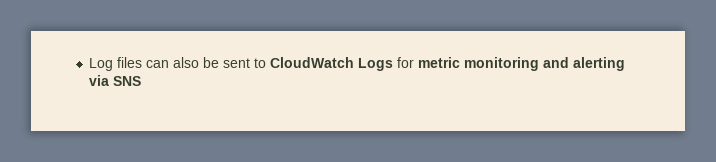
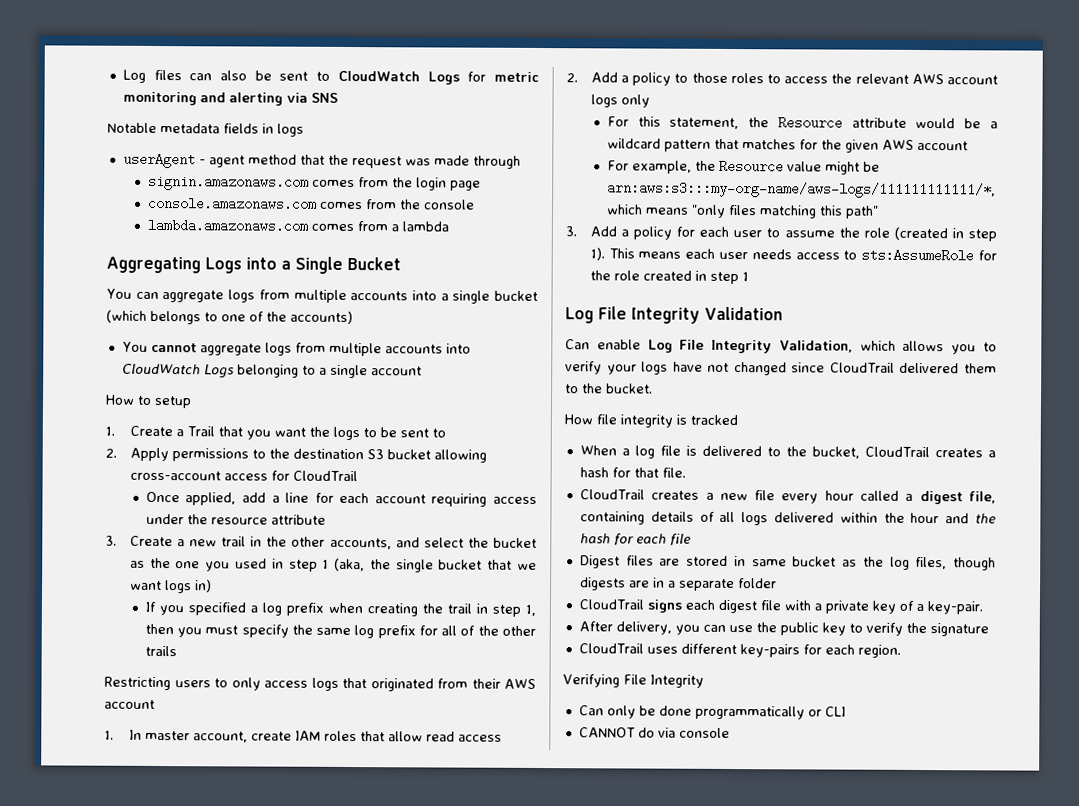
(142, 81) none -> [107,122,304,137] [122,152,521,169] [147,174,481,191] [147,196,475,211] [146,218,449,233] [106,256,401,274] [106,288,539,304] [106,309,353,325] [121,341,471,357] [121,363,422,379] [105,394,192,409] [105,425,446,441] [105,447,487,463] [129,470,358,482] [145,491,537,507] [145,513,326,525] [105,535,537,550] [129,557,537,573] [129,579,212,594] [144,601,536,617] [144,623,536,639] [144,645,177,657] [104,676,536,692] [104,699,155,709] [104,729,502,743] [566,72,998,86] [590,94,650,108] [606,116,998,130] [606,138,968,153] [606,159,880,175] [606,181,996,199] [605,204,879,219] [565,226,997,242] [589,247,997,263] [589,270,749,285] [565,306,783,324] [565,339,997,355] [565,361,997,376] [565,383,653,394] [564,414,738,428] [579,445,996,459] [579,467,686,478] [579,489,996,505] [579,511,996,526] [579,533,691,546] [579,555,996,571] [579,577,777,592] [578,599,983,615] [578,621,989,637] [578,643,901,658] [563,674,704,688] [578,705,846,720] [578,727,730,738] // Notable metadata fields in logs // userAgent - agent method that the request was made through // signin.amazonaws.com comes from the login page // console.amazonaws.com comes from the console // lambda.amazonaws.com comes from a lambda // Aggregating Logs into a Single Bucket // You can aggregate logs from multiple accounts into a single bucket (which belongs to one of the accounts) // You cannot aggregate logs from multiple accounts into CloudWatch Logs belonging to a single account // How to setup // 1. Create a Trail that you want the logs to be sent to // 2. Apply permissions to the destination S3 bucket allowing cross-account access for CloudTrail // Once applied, add a line for each account requiring access under the resource attribute // 3. Create a new trail in the other accounts, and select the bucket as the one you used in step 1 (aka, the single bucket that we want logs in) // If you specified a log prefix when creating the trail in step 1, then you must specify the same log prefix for all of the other trails // Restricting users to only access logs that originated from their AWS account // 1. In master account, create IAM roles that allow read access // 2. Add a policy to those roles to access the relevant AWS account logs only // For this statement, the Resource attribute would be a wildcard pattern that matches for the given AWS account // For example, the Resource value might be arn:aws:s3:::my-org-name/aws-logs/111111111111/*, which means "only files matching this path" // 3. Add a policy for each user to assume the role (created in step 1). This means each user needs access to sts:AssumeRole for the role created in step 1 // Log File Integrity Validation // Can enable Log File Integrity Validation, which allows you to verify your logs have not changed since CloudTrail delivered them to the bucket. // How file integrity is tracked // When a log file is delivered to the bucket, CloudTrail creates a hash for that file. // CloudTrail creates a new file every hour called a digest file, containing details of all logs delivered within the hour and the hash for each file // Digest files are stored in same bucket as the log files, though digests are in a separate folder // CloudTrail signs each digest file with a private key of a key-pair. // After delivery, you can use the public key to verify the signature // CloudTrail uses different key-pairs for each region. // Verifying File Integrity // Can only be done programmatically or CLI // CANNOT do via console

